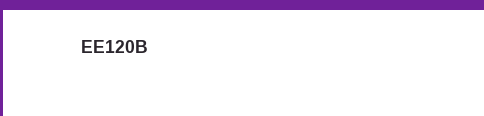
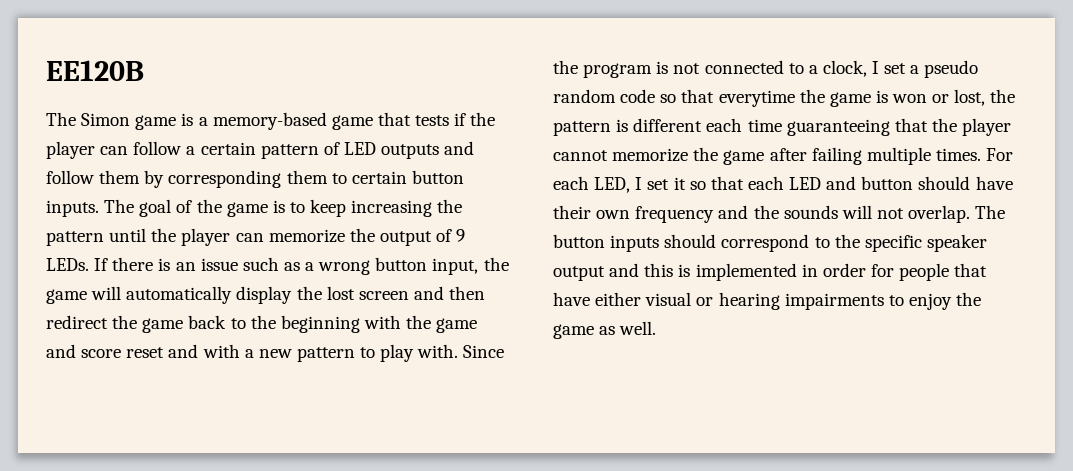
(148, 46) none -> [46,112,496,130] [46,141,475,159] [46,170,464,188] [46,199,463,217] [46,228,466,246] [46,257,509,275] [46,286,486,304] [46,315,478,333] [46,344,505,362] [553,60,979,78] [553,89,1016,107] [553,118,1012,136] [553,147,1014,165] [553,176,1013,193] [553,205,1006,223] [553,234,987,252] [553,263,988,281] [553,292,982,310] [553,321,657,339] // The Simon game is a memory-based game that tests if the player can follow a certain pattern of LED outputs and follow them by corresponding them to certain button inputs. The goal of the game is to keep increasing the pattern until the player can memorize the output of 9 LEDs. If there is an issue such as a wrong button input, the game will automatically display the lost screen and then redirect the game back to the beginning with the game and score reset and with a new pattern to play with. Since the program is not connected to a clock, I set a pseudo random code so that everytime the game is won or lost, the pattern is different each time guaranteeing that the player cannot memorize the game after failing multiple times. For each LED, I set it so that each LED and button should have their own frequency and the sounds will not overlap. The button inputs should correspond to the specific speaker output and this is implemented in order for people that have either visual or hearing impairments to enjoy the game as well.

